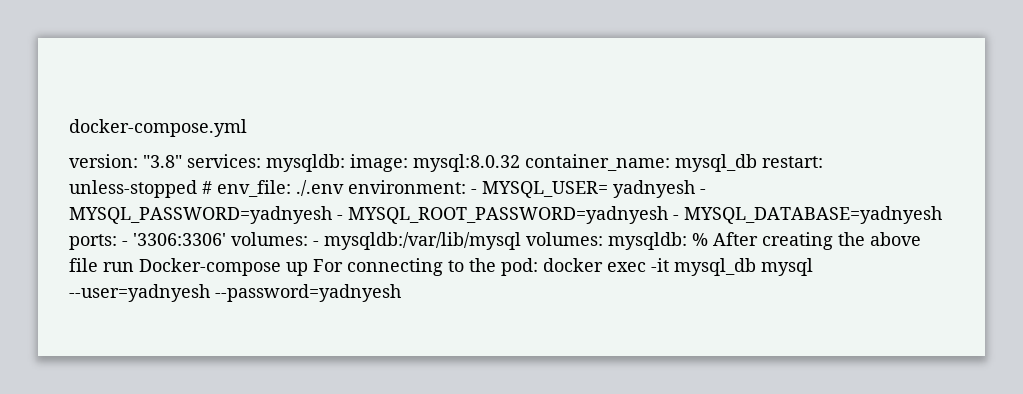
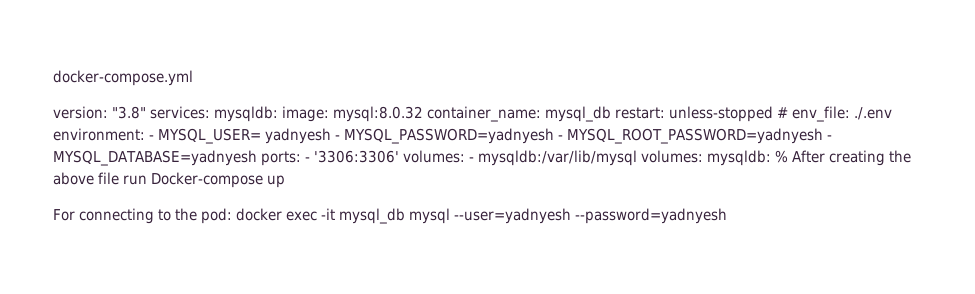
(308, 269) none -> (285, 181) //

